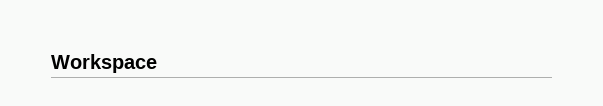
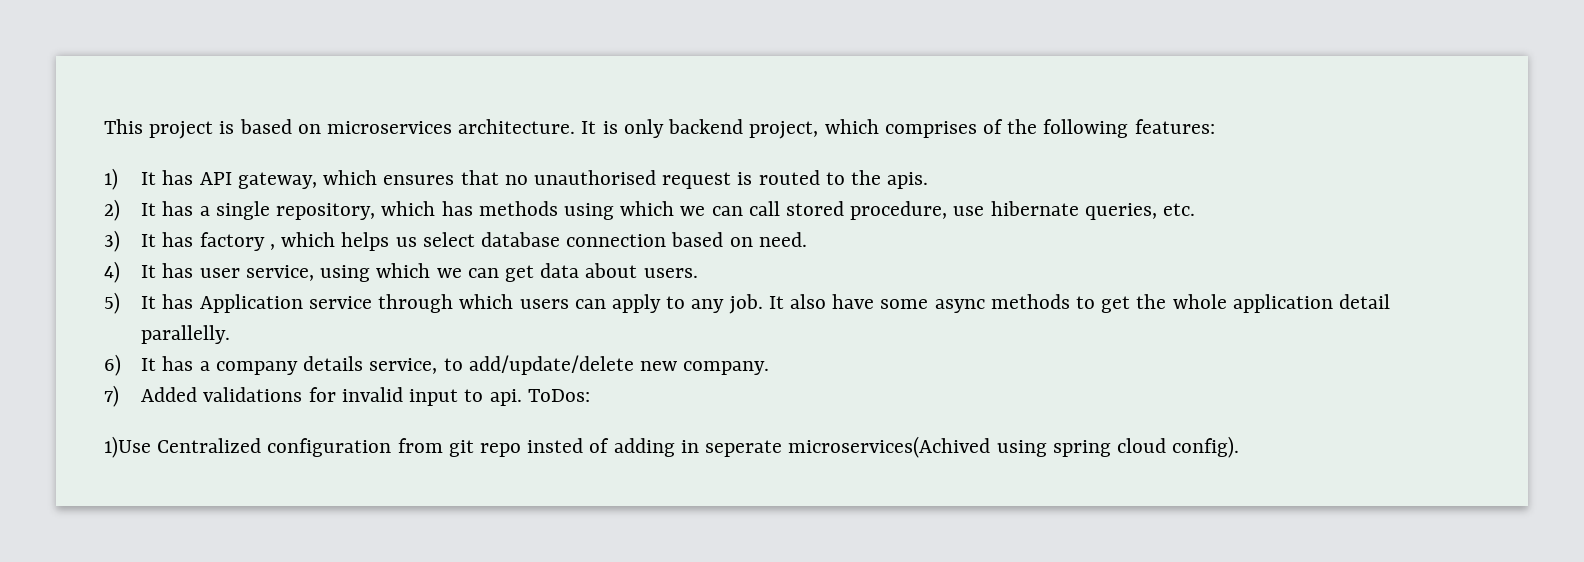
[51,54,157,73] Workspace -> [104,119,1215,139] [104,168,929,190] [104,199,1196,221] [104,230,807,252] [104,261,698,283] [104,292,1391,314] [141,325,231,344] [104,354,770,376] [104,385,590,407] [104,436,1240,458] This project is based on microservices architecture. It is only backend project, which comprises of the following features: // 1) It has API gateway, which ensures that no unauthorised request is routed to the apis. // 2) It has a single repository, which has methods using which we can call stored procedure, use hibernate queries, etc. // 3) It has factory , which helps us select database connection based on need. // 4) It has user service, using which we can get data about users. // 5) It has Application service through which users can apply to any job. It also have some async methods to get the whole application detail parallelly. // 6) It has a company details service, to add/update/delete new company. // 7) Added validations for invalid input to api. ToDos: // 1)Use Centralized configuration from git repo insted of adding in seperate microservices(Achived using spring cloud config).

